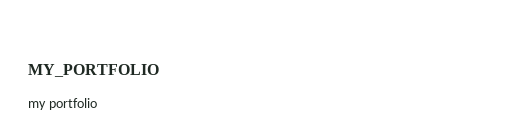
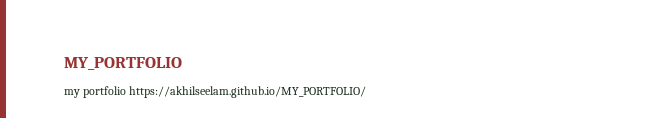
(97, 104) none -> [129,86,367,98] https://akhilseelam.github.io/MY_PORTFOLIO/

